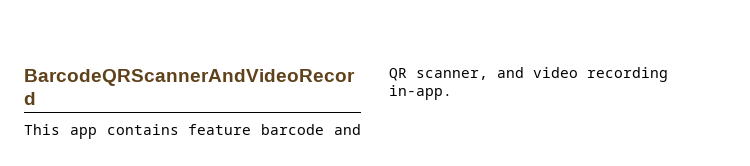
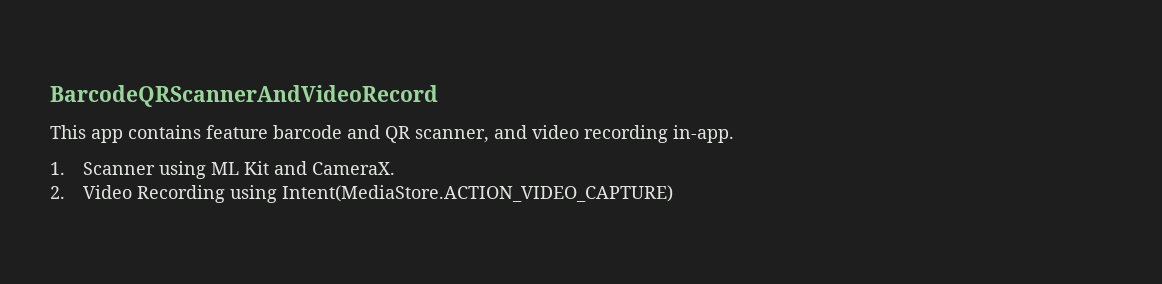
(452, 92) none -> [50,161,396,179] [50,185,674,203] // 1. Scanner using ML Kit and CameraX. // 2. Video Recording using Intent(MediaStore.ACTION_VIDEO_CAPTURE)

